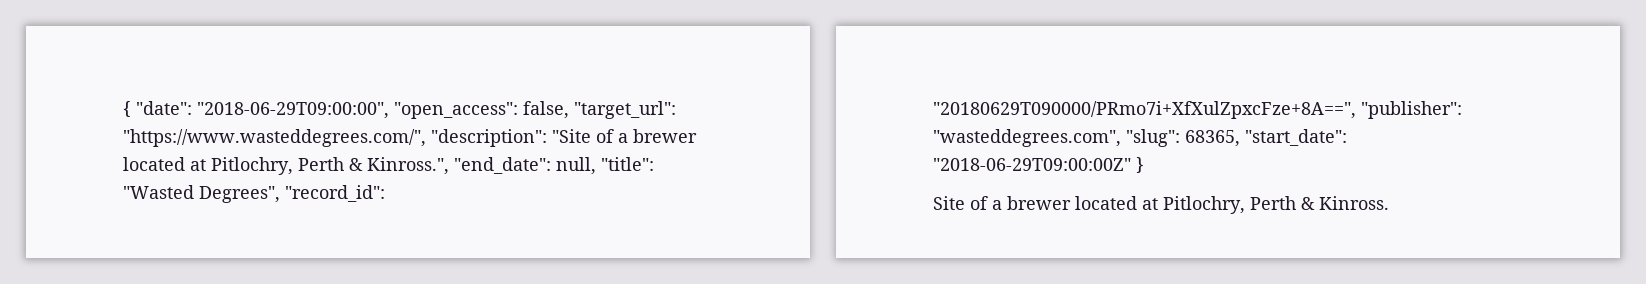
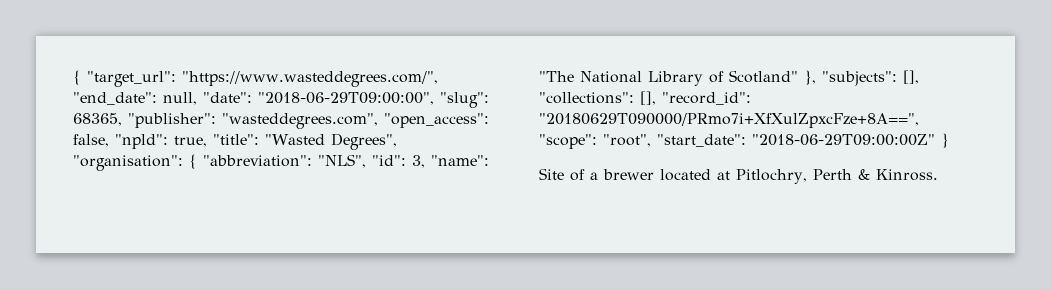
[123,101,676,119] [123,129,697,147] [123,157,654,175] [123,185,385,203] [933,101,1462,119] [933,129,1240,147] { "date": "2018-06-29T09:00:00", "open_access": false, "target_url": "https://www.wasteddegrees.com/", "description": "Site of a brewer located at Pitlochry, Perth & Kinross.", "end_date": null, "title": "Wasted Degrees", "record_id": "20180629T090000/PRmo7i+XfXulZpxcFze+8A==", "publisher": "wasteddegrees.com", "slug": 68365, -> [73,70,438,87] [73,92,489,108] [73,113,489,129] [73,133,397,150] [73,154,489,171] [539,70,919,86] [539,91,751,105] [539,113,919,128] [539,134,651,149] { "target_url": "https://www.wasteddegrees.com/", "end_date": null, "date": "2018-06-29T09:00:00", "slug": 68365, "publisher": "wasteddegrees.com", "open_access": false, "npld": true, "title": "Wasted Degrees", "organisation": { "abbreviation": "NLS", "id": 3, "name": "The National Library of Scotland" }, "subjects": [], "collections": [], "record_id": "20180629T090000/PRmo7i+XfXulZpxcFze+8A==", "scope": "root",

